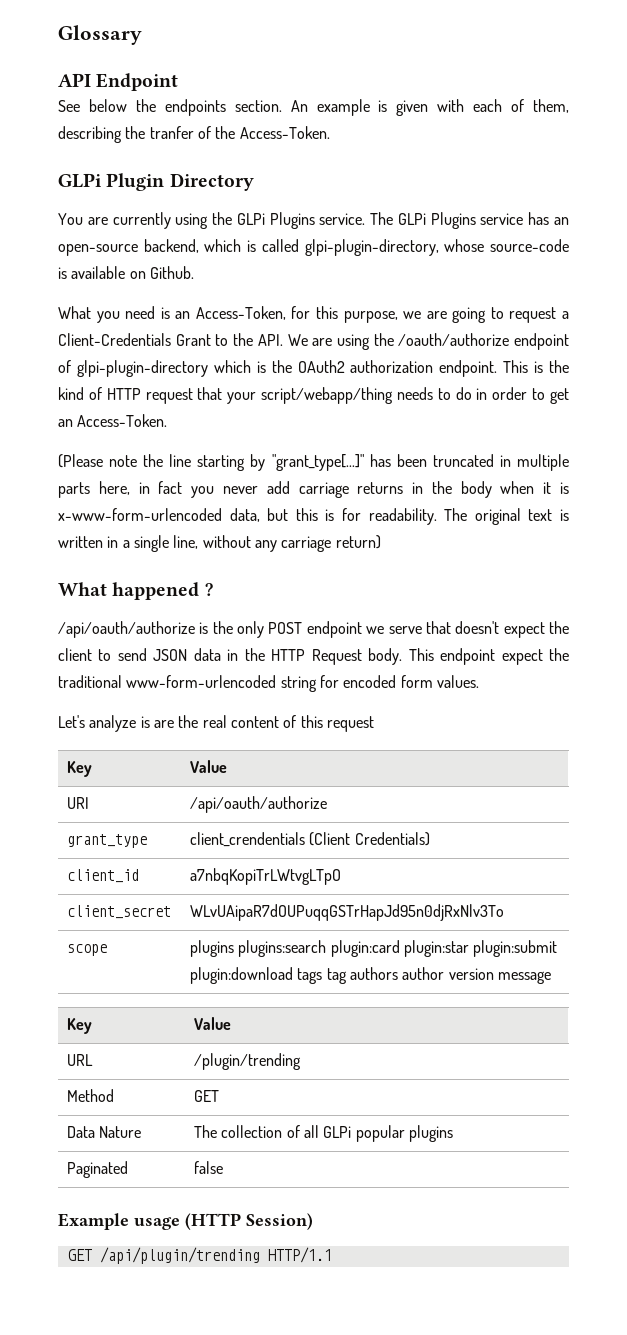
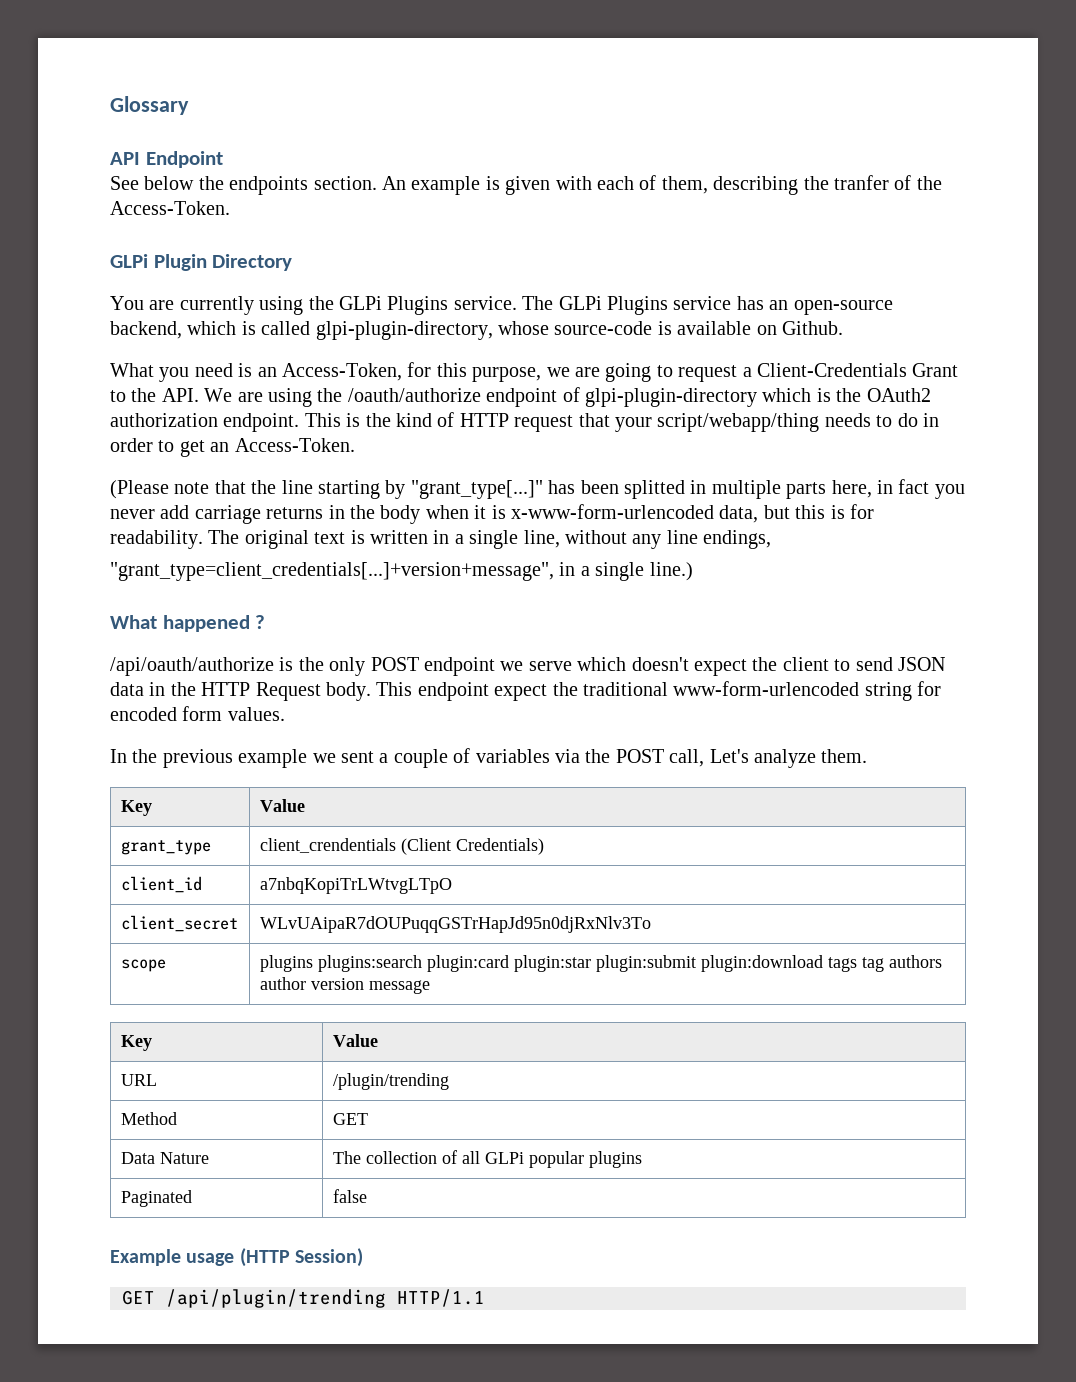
(138, 461) none -> [214,480,246,494] that
[432,454,494,467] truncated -> [623,480,685,499] splitted
[281,535,381,552] carriage return) -> [666,530,772,549] [110,562,693,581] line endings, // "grant_type=client_credentials[...]+version+message", in a single line.)
[425,621,451,634] that -> [577,657,627,671] which
[58,715,374,732] [67,761,93,777] [190,760,228,773] [67,797,90,809] [190,796,328,813] Let's analyze is are the real content of this request // Key | Value // URI | /api/oauth/authorize -> [110,748,868,768] [120,800,152,816] [259,799,305,812] In the previous example we sent a couple of variables via the POST call, Let's analyze them. // Key | Value

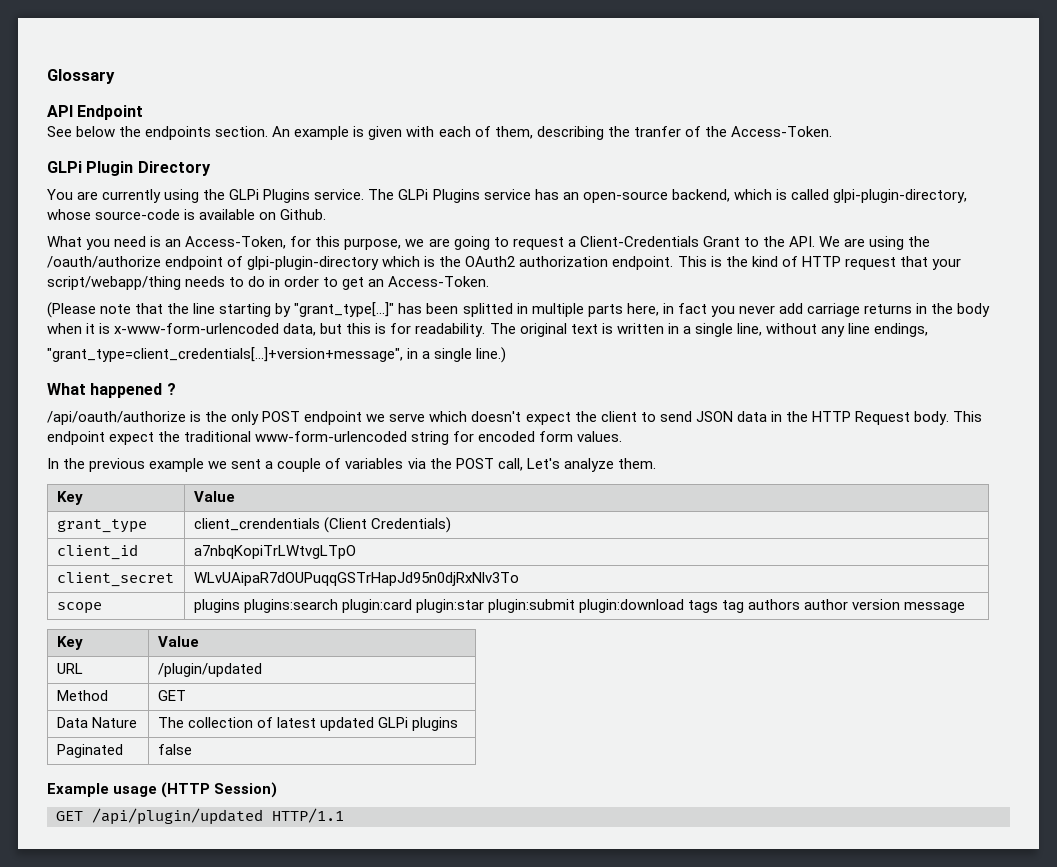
[332,1073,449,1090] /plugin/trending -> [157,663,262,677] /plugin/updated
[461,1151,584,1168] all GLPi popular -> [276,717,408,731] latest updated GLPi
[166,1289,386,1308] /api/plugin/trending -> [92,808,263,825] /api/plugin/updated

